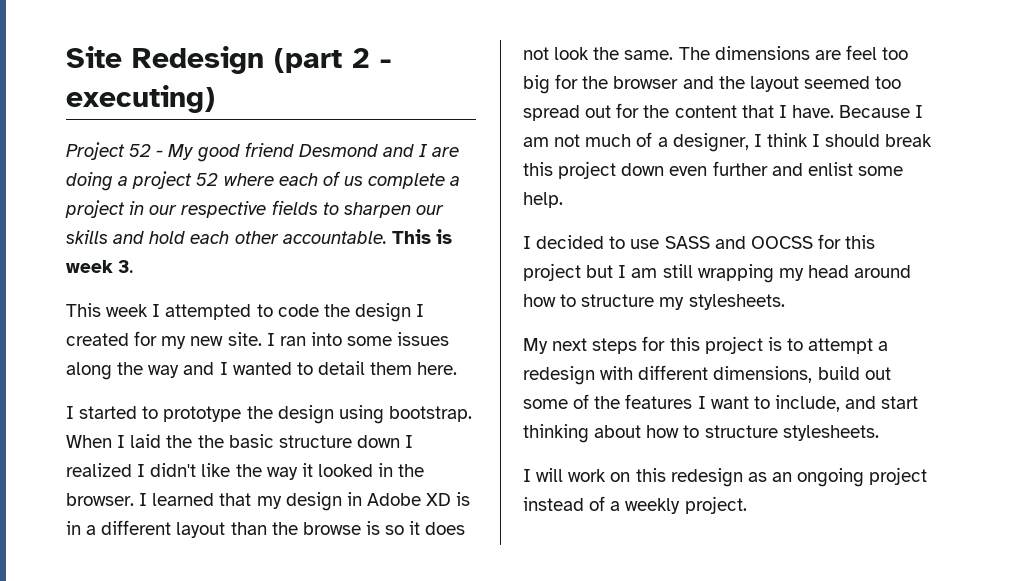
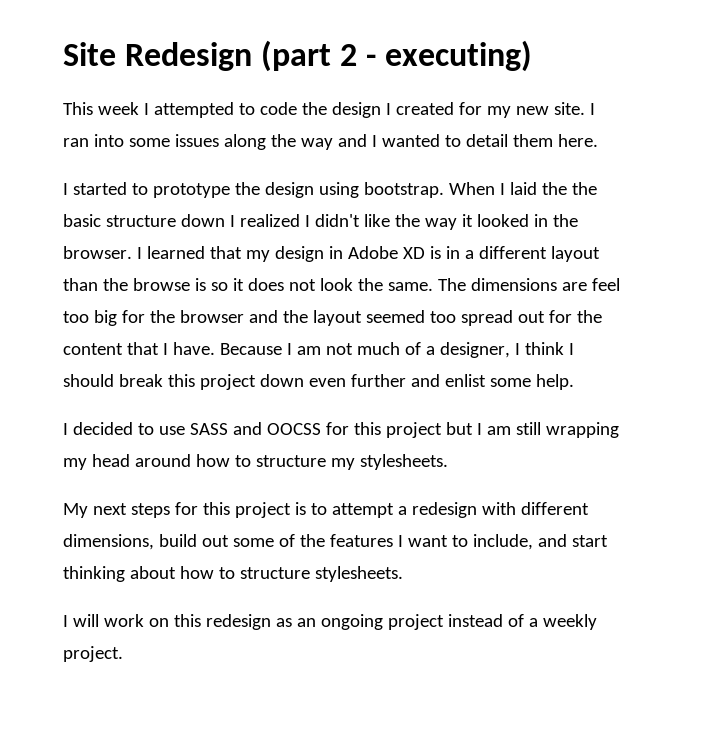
[66,142,460,162] [66,171,461,191] [65,200,444,218] [66,229,452,244] [66,260,135,273] // Project 52 - My good friend Desmond and I are doing a project 52 where each of us complete a project in our respective fields to sharpen our skills and hold each other accountable. This is week 3. -> (533, 56) none

